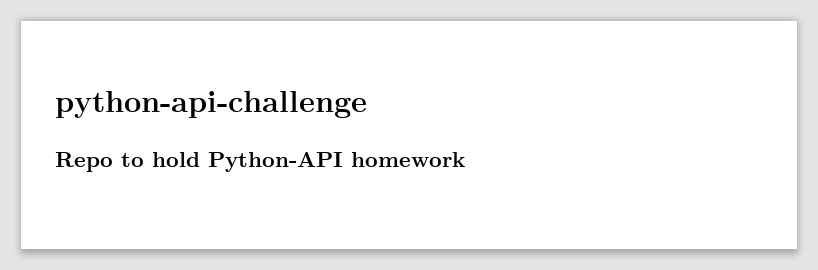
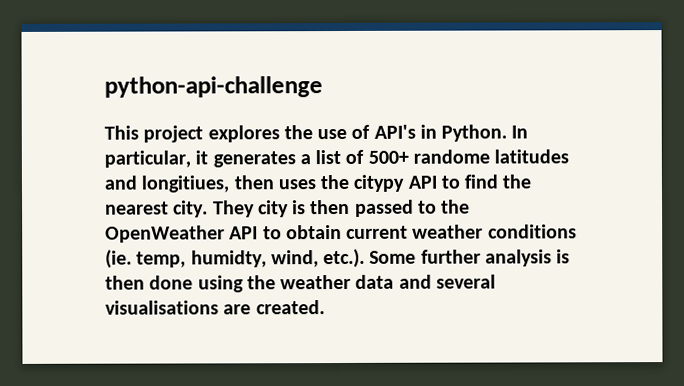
[55,152,465,172] Repo to hold Python-API homework -> [104,124,529,143] [104,149,570,168] [104,174,532,193] [105,199,471,218] [105,224,577,243] [105,248,571,269] [105,274,496,293] [105,300,325,315] This project explores the use of API's in Python. In particular, it generates a list of 500+ randome latitudes and longitiues, then uses the citypy API to find the nearest city. They city is then passed to the OpenWeather API to obtain current weather conditions (ie. temp, humidty, wind, etc.). Some further analysis is then done using the weather data and several visualisations are created.

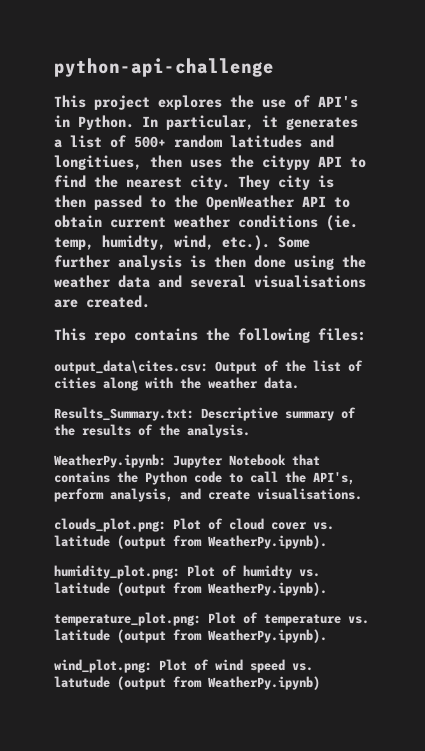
[412,149,490,164] randome -> [174,135,223,148] random
(325, 307) none -> [54,328,366,343] [54,360,363,374] [54,377,299,391] [54,407,356,421] [54,424,250,438] [54,454,320,468] [54,471,355,485] [54,488,362,502] [54,518,334,532] [54,535,327,549] [54,565,320,579] [54,582,327,596] [54,612,369,626] [54,629,327,643] [54,659,313,673] [54,676,320,690] // This repo contains the following files: // output_data\cites.csv: Output of the list of cities along with the weather data. // Results_Summary.txt: Descriptive summary of the results of the analysis. // WeatherPy.ipynb: Jupyter Notebook that contains the Python code to call the API's, perform analysis, and create visualisations. // clouds_plot.png: Plot of cloud cover vs. latitude (output from WeatherPy.ipynb). // humidity_plot.png: Plot of humidty vs. latitude (output from WeatherPy.ipynb). // temperature_plot.png: Plot of temperature vs. latitude (output from WeatherPy.ipynb). // wind_plot.png: Plot of wind speed vs. latutude (output from WeatherPy.ipynb)

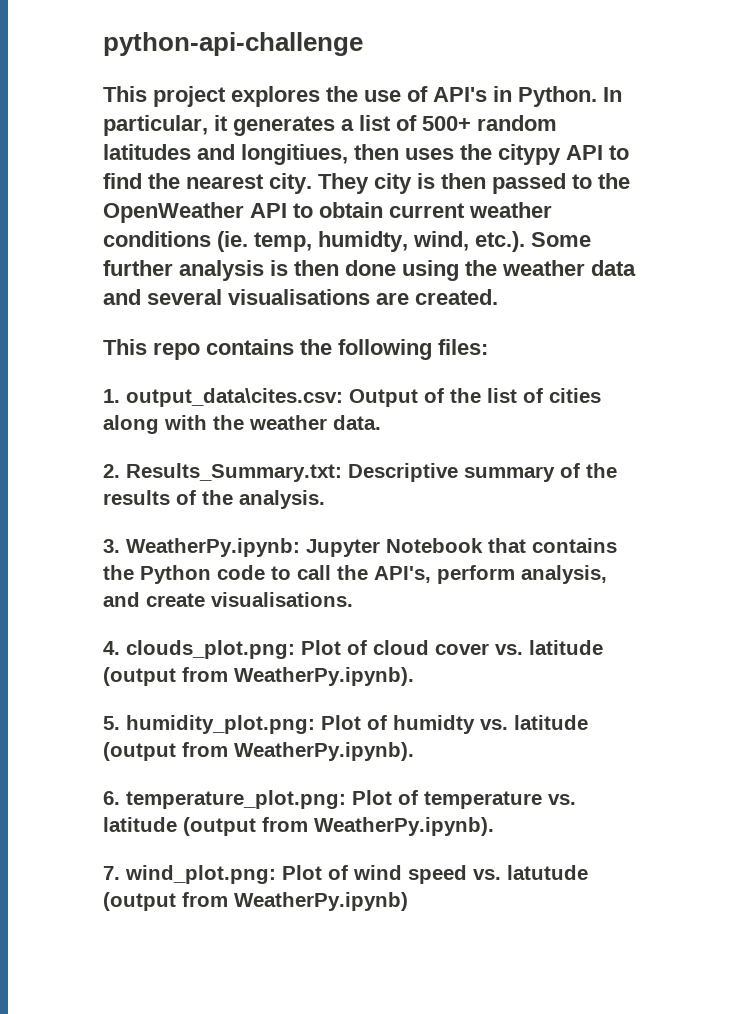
(366, 334) none -> [103,389,120,403] 1.
(299, 383) none -> [103,464,120,478] 2.
(250, 431) none -> [103,539,120,553] 3.
(362, 494) none -> [103,641,120,655] 4.
(327, 542) none -> [103,716,120,730] 5.
(327, 589) none -> [103,791,120,805] 6.
(327, 636) none -> [103,866,120,880] 7.

